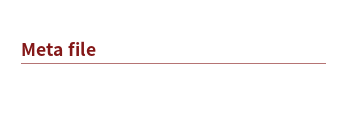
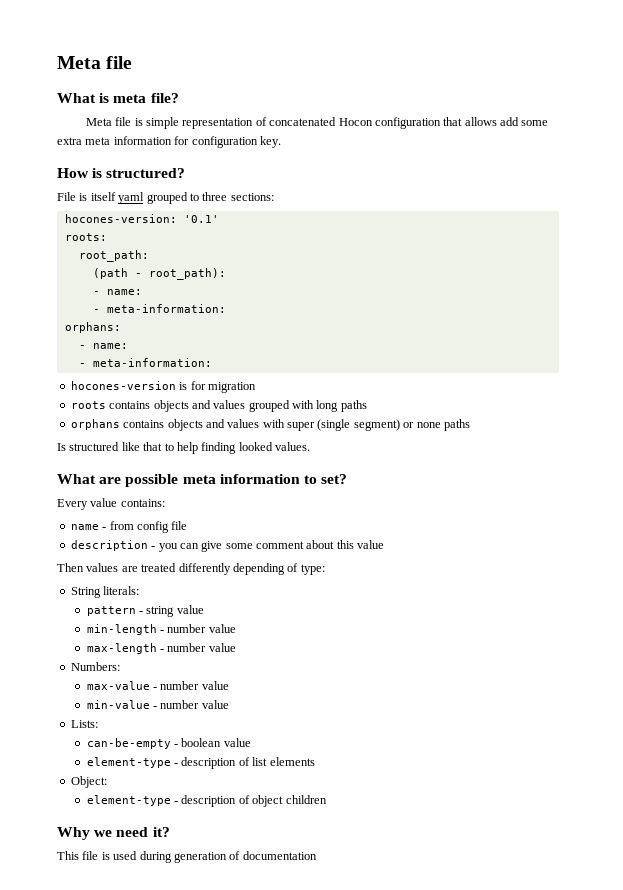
[21,41,96,56] Meta file -> [57,56,133,69] [57,93,179,103] [85,117,549,129] [57,136,281,148] [57,168,186,178] [57,192,274,204] [64,214,219,223] [64,233,107,241] [78,250,149,262] [92,268,226,280] [92,289,142,295] [92,304,226,313] [64,322,121,333] [78,343,128,349] [78,358,212,367] [70,381,256,393] [70,400,367,412] [70,419,470,431] [57,442,310,454] [57,474,348,487] [57,498,165,510] [70,521,188,533] [70,540,385,552] [57,563,325,575] [70,586,140,598] [86,605,204,617] [86,624,236,635] [86,643,236,654] [70,662,120,671] [86,681,229,690] [86,700,229,709] [70,720,98,728] [86,738,251,749] [86,757,315,769] [70,776,107,788] [86,795,327,807] [57,827,170,840] [57,851,317,863] Meta file // What is meta file? // Meta file is simple representation of concatenated Hocon configuration that allows add some extra meta information for configuration key. // How is structured? // File is itself yaml grouped to three sections: // hocones-version: '0.1' // roots: // root_path: // (path - root_path): // - name: // - meta-information: // orphans: // - name: // - meta-information: // hocones-version is for migration // roots contains objects and values grouped with long paths // orphans contains objects and values with super (single segment) or none paths // Is structured like that to help finding looked values. // What are possible meta information to set? // Every value contains: // name - from config file // description - you can give some comment about this value // Then values are treated differently depending of type: // String literals: // pattern - string value // min-length - number value // max-length - number value // Numbers: // max-value - number value // min-value - number value // Lists: // can-be-empty - boolean value // element-type - description of list elements // Object: // element-type - description of object children // Why we need it? // This file is used during generation of documentation

